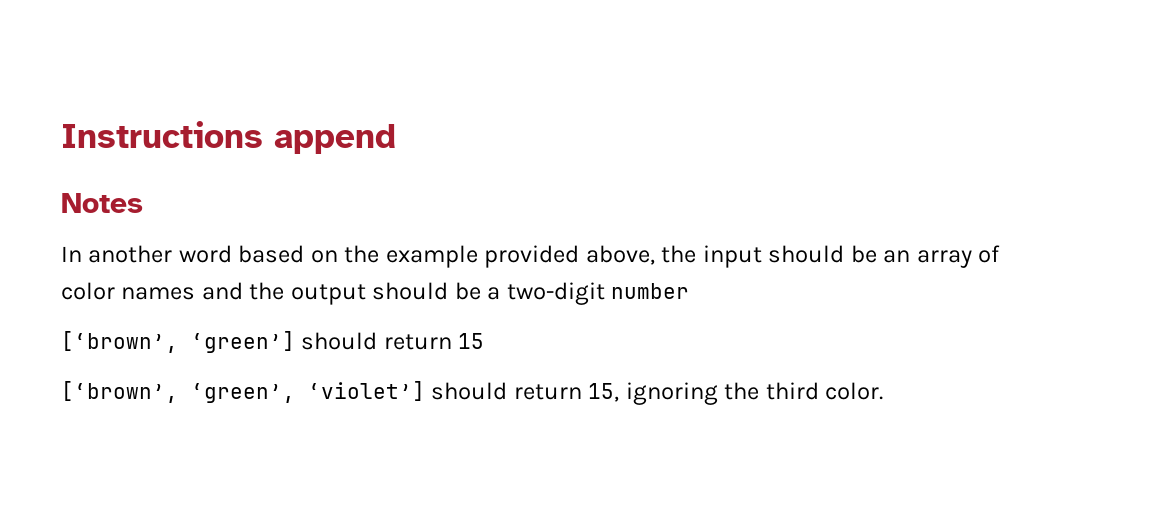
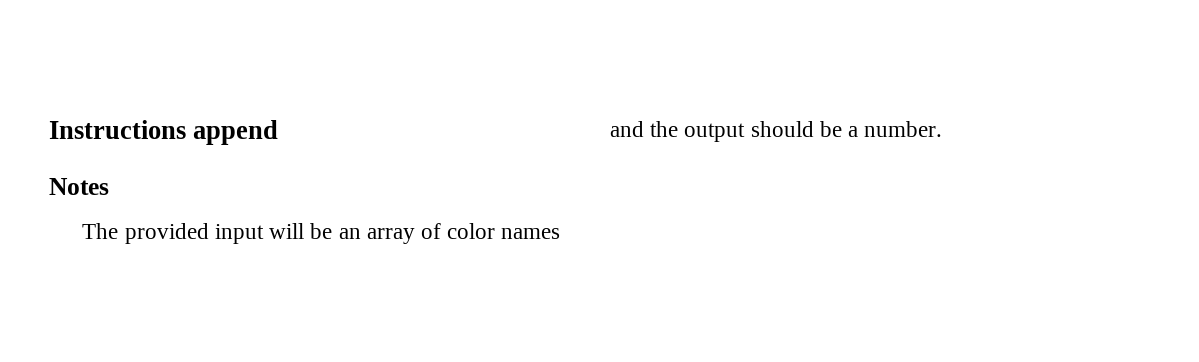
[61,245,845,268] In another word based on the example provided above, the input should -> [82,223,305,244] The provided input will
[506,282,690,305] [61,331,485,353] [61,381,884,405] two-digit number // [‘brown’, ‘green’] should return 15 // [‘brown’, ‘green’, ‘violet’] should return 15, ignoring the third color. -> [864,121,943,137] number.

